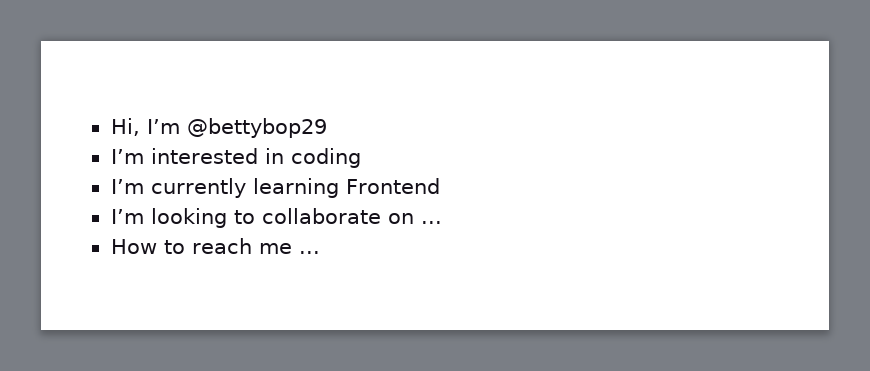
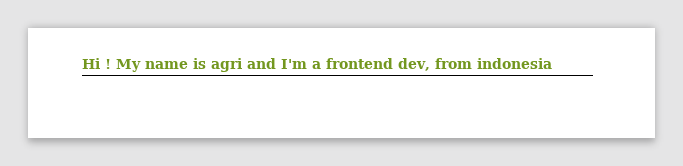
[110,118,327,138] [110,148,361,168] [110,178,440,198] [110,208,442,228] [110,238,320,254] Hi, I’m @bettybop29 // I’m interested in coding // I’m currently learning Frontend // I’m looking to collaborate on ... // How to reach me ... -> [82,58,552,72] Hi ! My name is agri and I'm a frontend dev, from indonesia

